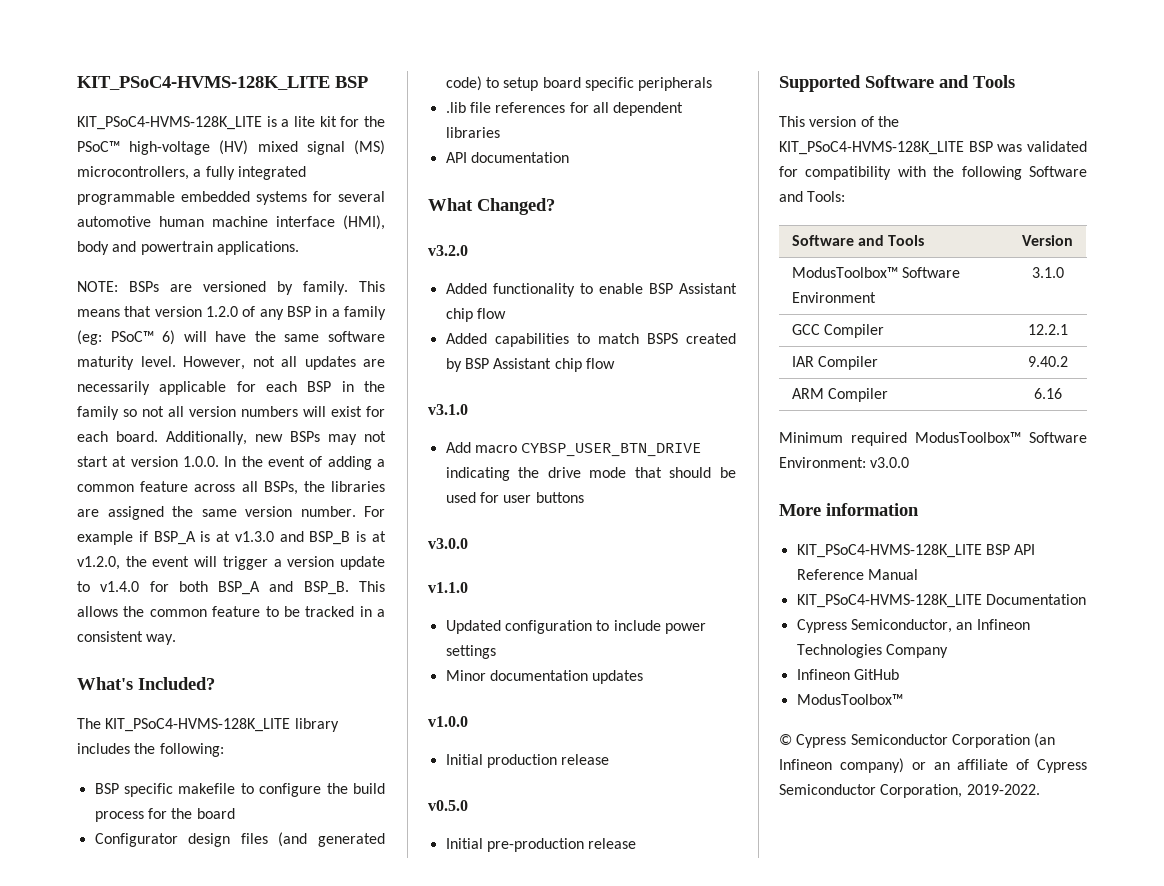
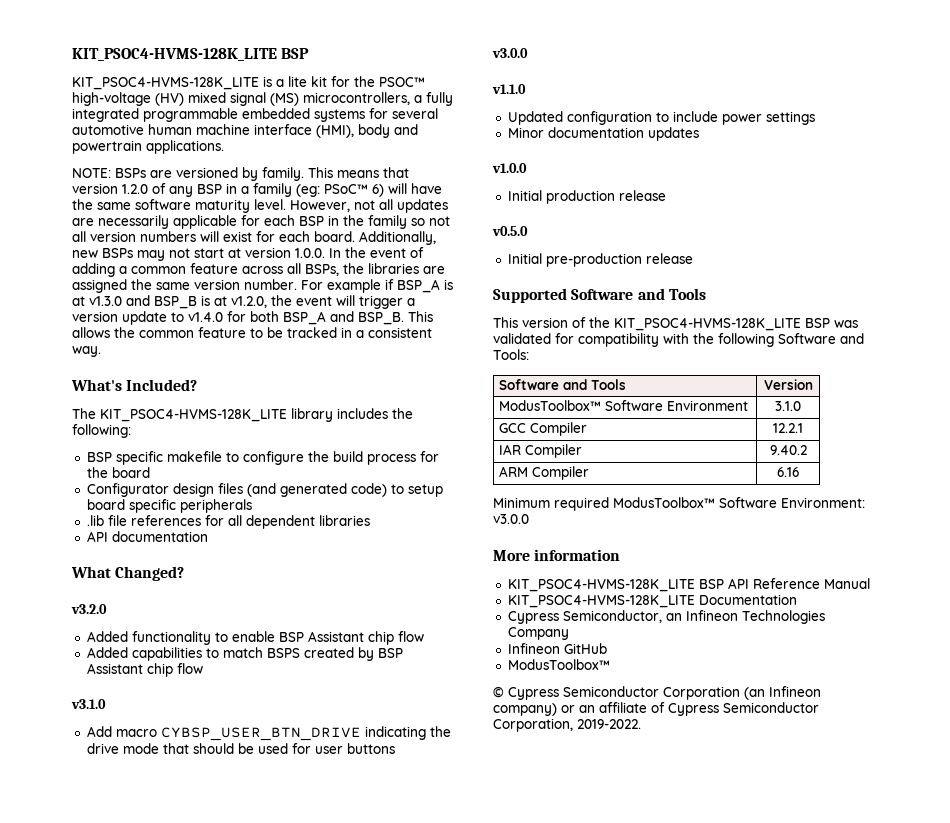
[77,76,330,90] KIT_PSoC4-HVMS-128K_LITE -> [72,48,277,61] KIT_PSOC4-HVMS-128K_LITE
[77,116,262,130] KIT_PSoC4-HVMS-128K_LITE -> [72,77,259,90] KIT_PSOC4-HVMS-128K_LITE
[77,141,120,152] PSoC™ -> [379,77,425,87] PSOC™
[105,718,291,732] KIT_PSoC4-HVMS-128K_LITE -> [100,409,287,422] KIT_PSOC4-HVMS-128K_LITE
[779,141,964,155] KIT_PSoC4-HVMS-128K_LITE -> [614,318,801,331] KIT_PSOC4-HVMS-128K_LITE
[796,544,982,558] KIT_PSoC4-HVMS-128K_LITE -> [507,579,695,592] KIT_PSOC4-HVMS-128K_LITE
[796,594,982,608] KIT_PSoC4-HVMS-128K_LITE -> [507,595,695,608] KIT_PSOC4-HVMS-128K_LITE

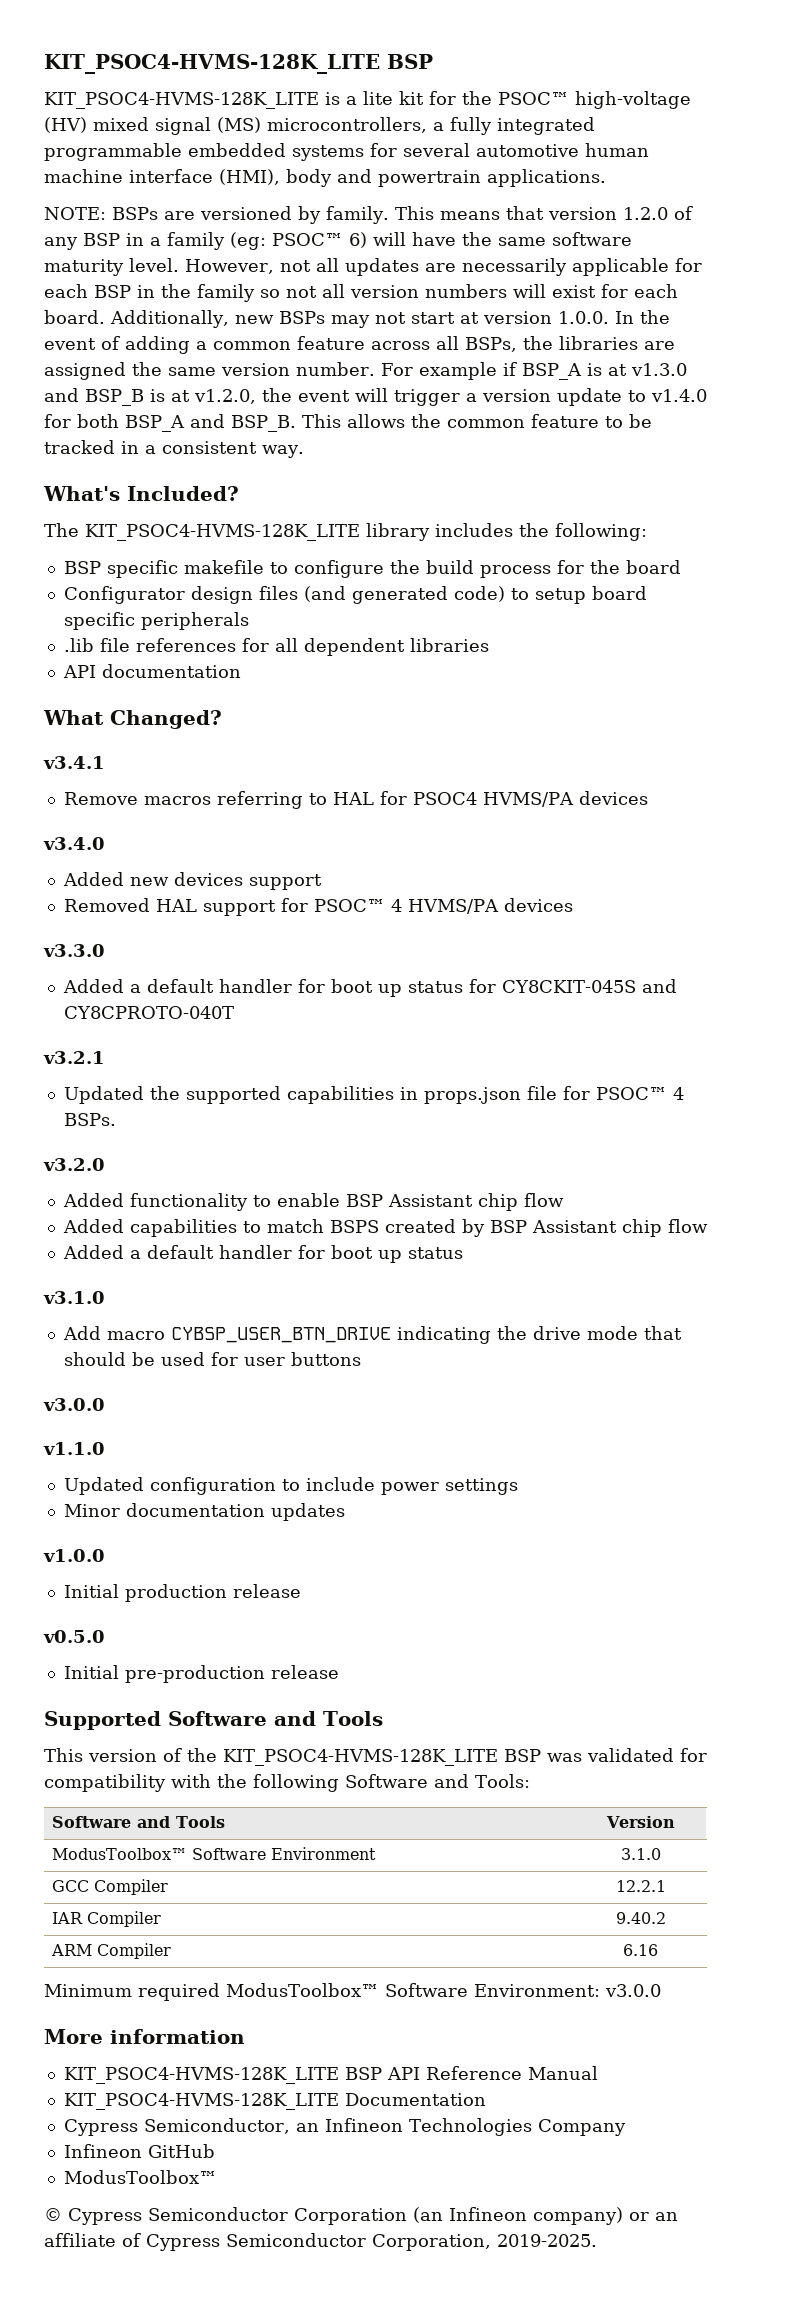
[324,184,368,194] PSoC™ -> [272,233,343,246] PSOC™
(185, 573) none -> [43,756,105,769] [63,791,648,809] [43,837,105,850] [62,872,322,890] [63,898,573,916] [43,944,105,957] [62,979,677,997] [63,1006,234,1019] [43,1051,105,1064] [63,1086,684,1104] [63,1113,116,1126] // v3.4.1 // Remove macros referring to HAL for PSOC4 HVMS/PA devices // v3.4.0 // Added new devices support // Removed HAL support for PSOC™ 4 HVMS/PA devices // v3.3.0 // Added a default handler for boot up status for CY8CKIT-045S and CY8CPROTO-040T // v3.2.1 // Updated the supported capabilities in props.json file for PSOC™ 4 BSPs.
(203, 668) none -> [62,1245,463,1263] // Added a default handler for boot up status
[577,719,641,729] 2019-2022. -> [497,2234,597,2247] 2019-2025.

